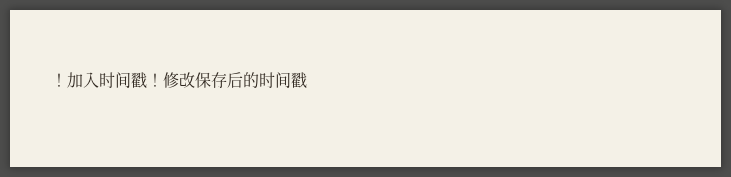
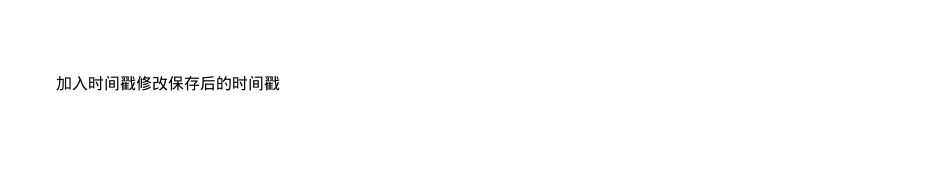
[51,73,67,87] ！ -> (56, 83) none
[147,73,163,87] ！ -> (136, 83) none

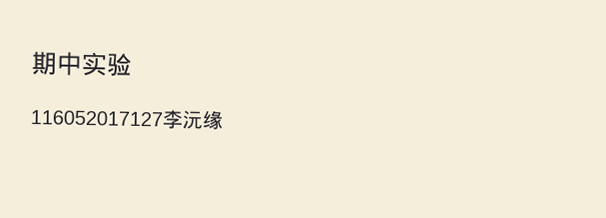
[56,75,280,91] 加入时间戳修改保存后的时间戳 -> [31,50,132,77] [30,109,223,130] 期中实验 // 116052017127李沅缘

